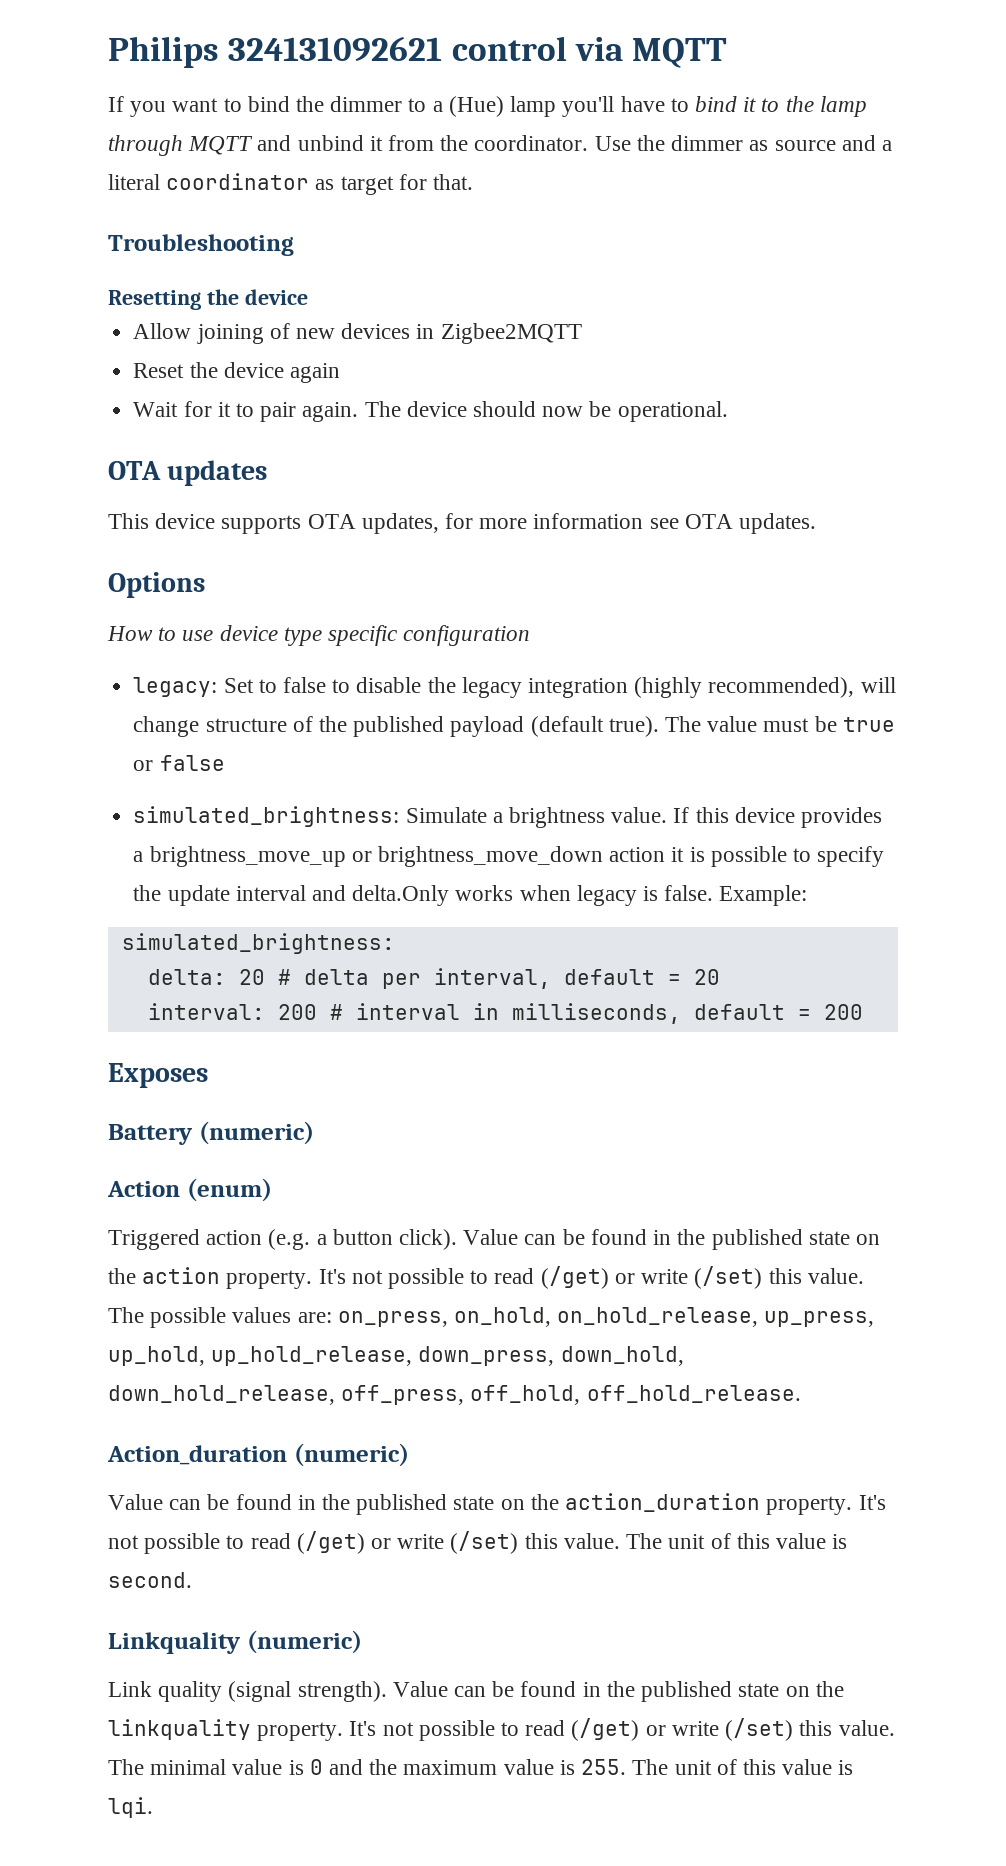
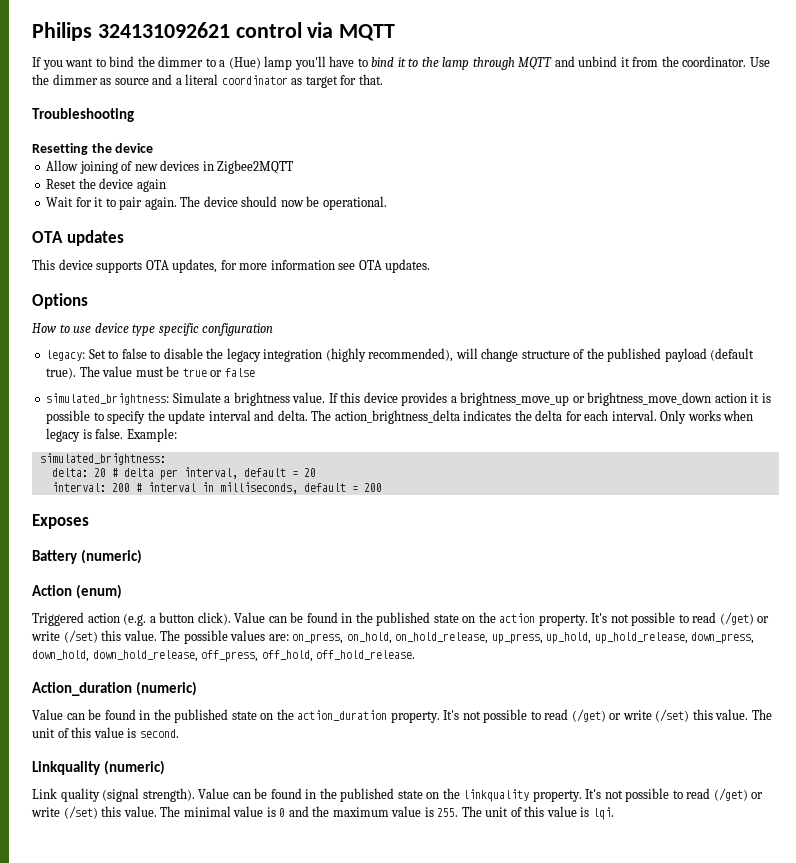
[352,885,450,906] delta.Only -> [277,410,687,424] delta. The action_brightness_delta indicates the delta for each interval. Only

